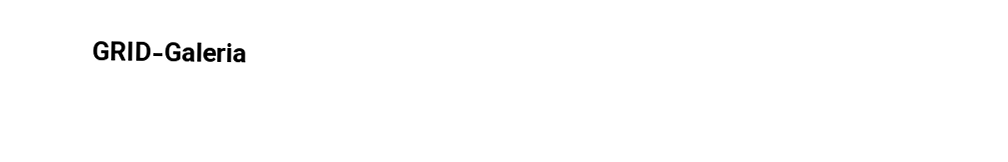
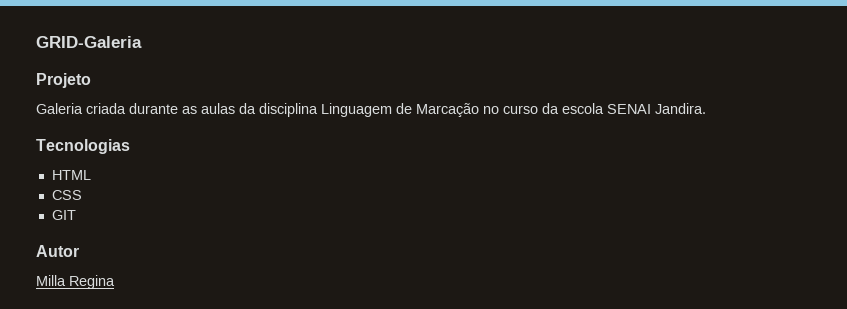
(247, 52) none -> [36,73,91,88] [36,103,706,117] [36,139,130,154] [51,170,91,180] [51,190,82,200] [51,210,76,220] [36,245,79,257] [36,275,115,289] // Projeto // Galeria criada durante as aulas da disciplina Linguagem de Marcação no curso da escola SENAI Jandira. // Tecnologias // HTML // CSS // GIT // Autor // Milla Regina

